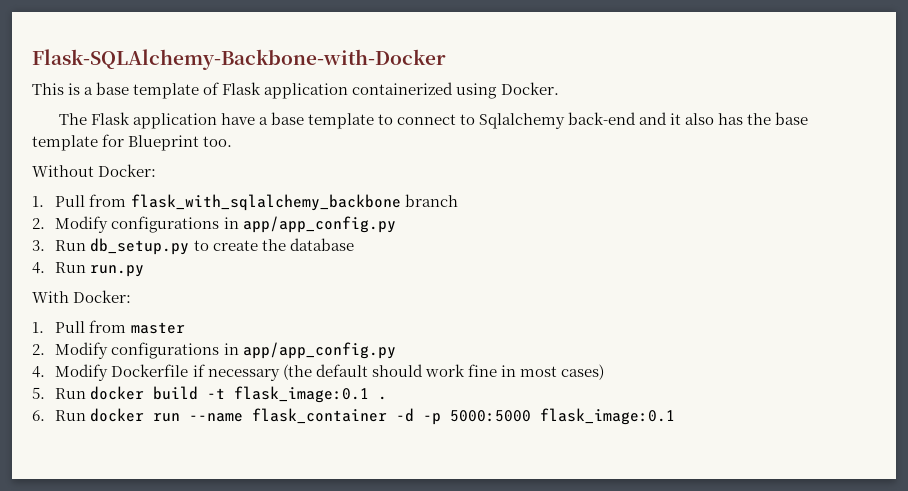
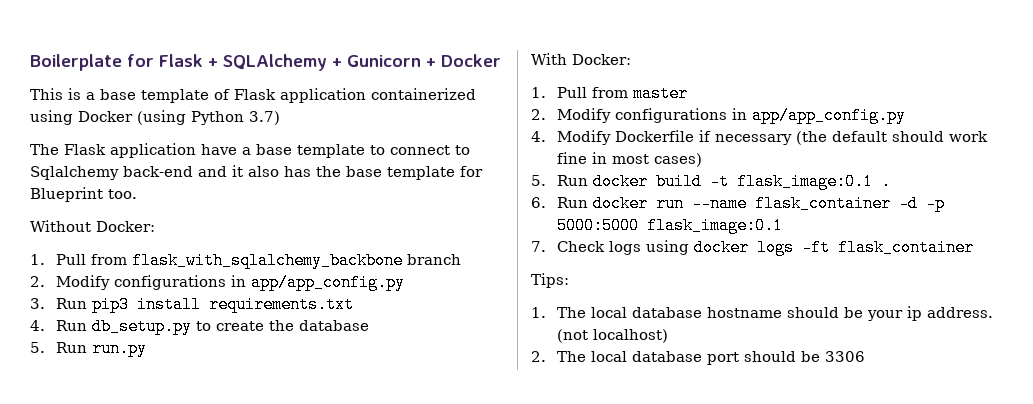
[32,49,446,70] Flask-SQLAlchemy-Backbone-with-Docker -> [30,54,501,71] Boilerplate for Flask + SQLAlchemy + Gunicorn + Docker
[500,82,559,95] Docker. -> [78,110,280,125] Docker (using Python 3.7)
(87, 245) none -> [92,296,355,313] [30,320,88,331] pip3 install requirements.txt // 4. Run
[32,262,45,274] 4. -> [30,342,45,353] 5.
(676, 416) none -> [531,239,975,256] [531,273,569,288] [531,306,994,321] [557,329,669,343] [531,351,866,365] // 7. Check logs using docker logs -ft flask_container // Tips: // 1. The local database hostname should be your ip address. (not localhost) // 2. The local database port should be 3306

